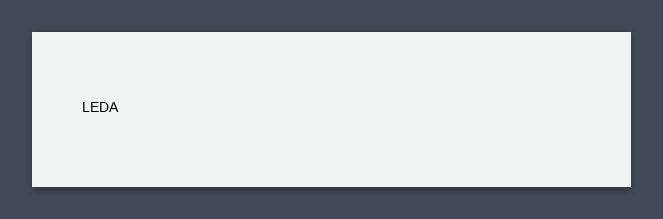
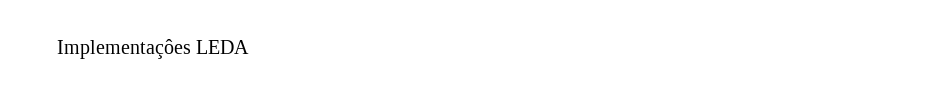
(82, 107) none -> [57,39,191,59] Implementaçôes

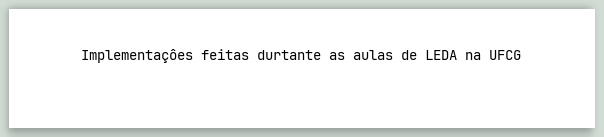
[196,40,250,54] LEDA -> [201,49,521,60] feitas durtante as aulas de LEDA na UFCG

